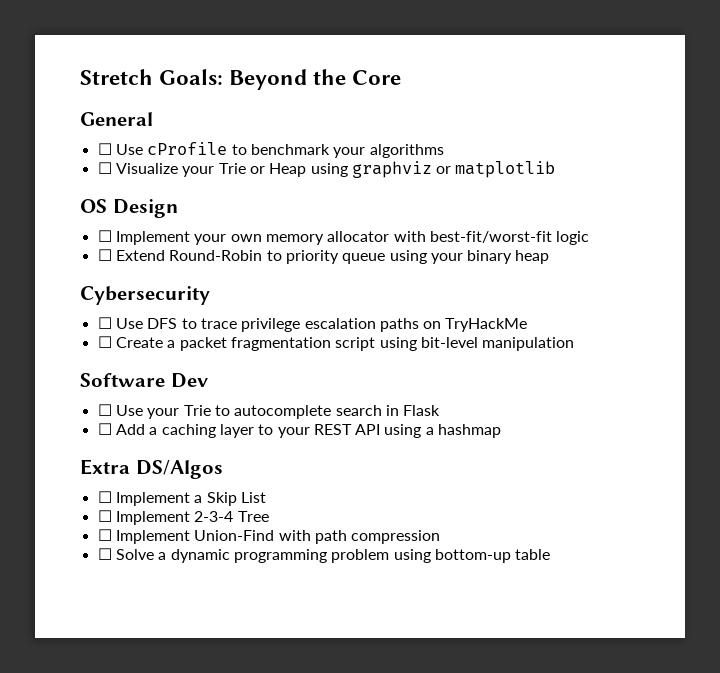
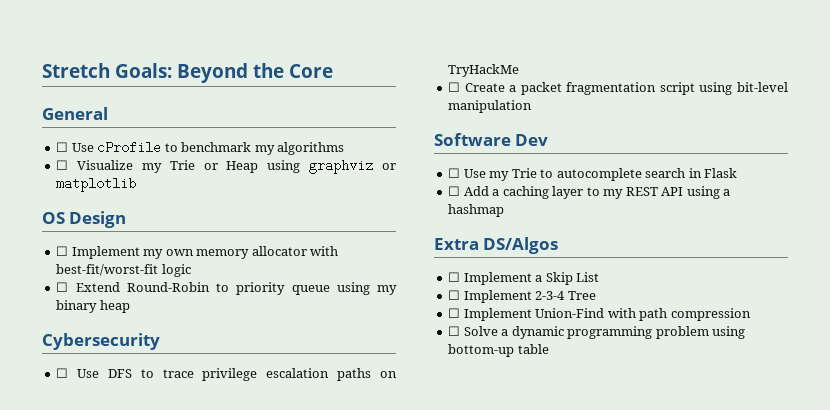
[333,147,366,158] your -> [254,145,275,155] my
[182,166,215,177] your -> [141,163,162,173] my
[194,234,227,245] your -> [143,249,164,259] my
[430,253,463,264] your -> [376,285,397,295] my
[147,408,180,419] your -> [489,171,510,181] my
[277,427,310,438] your -> [603,189,624,199] my

